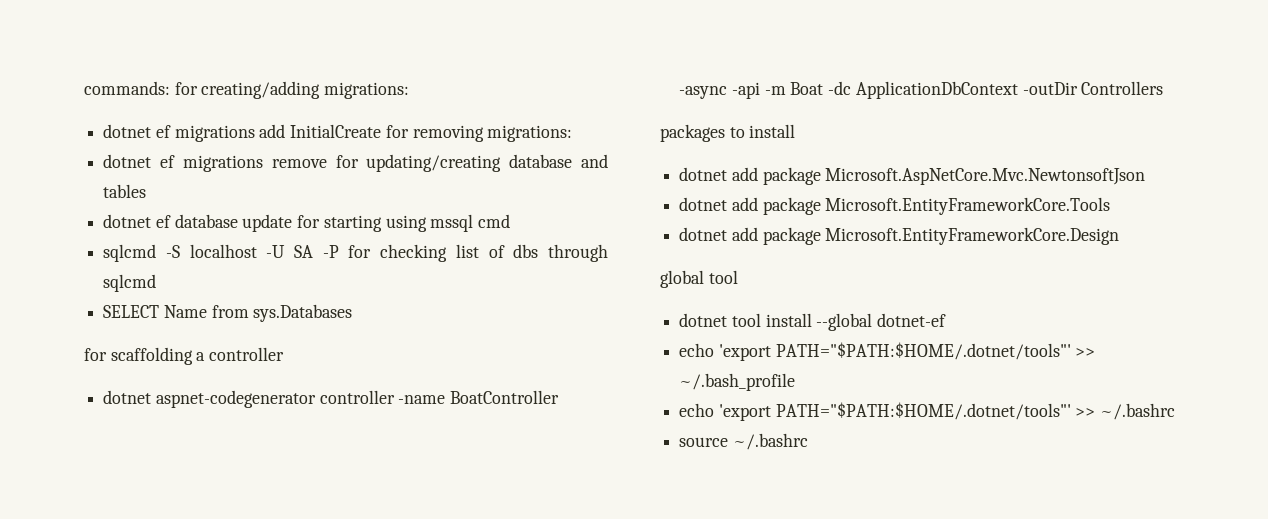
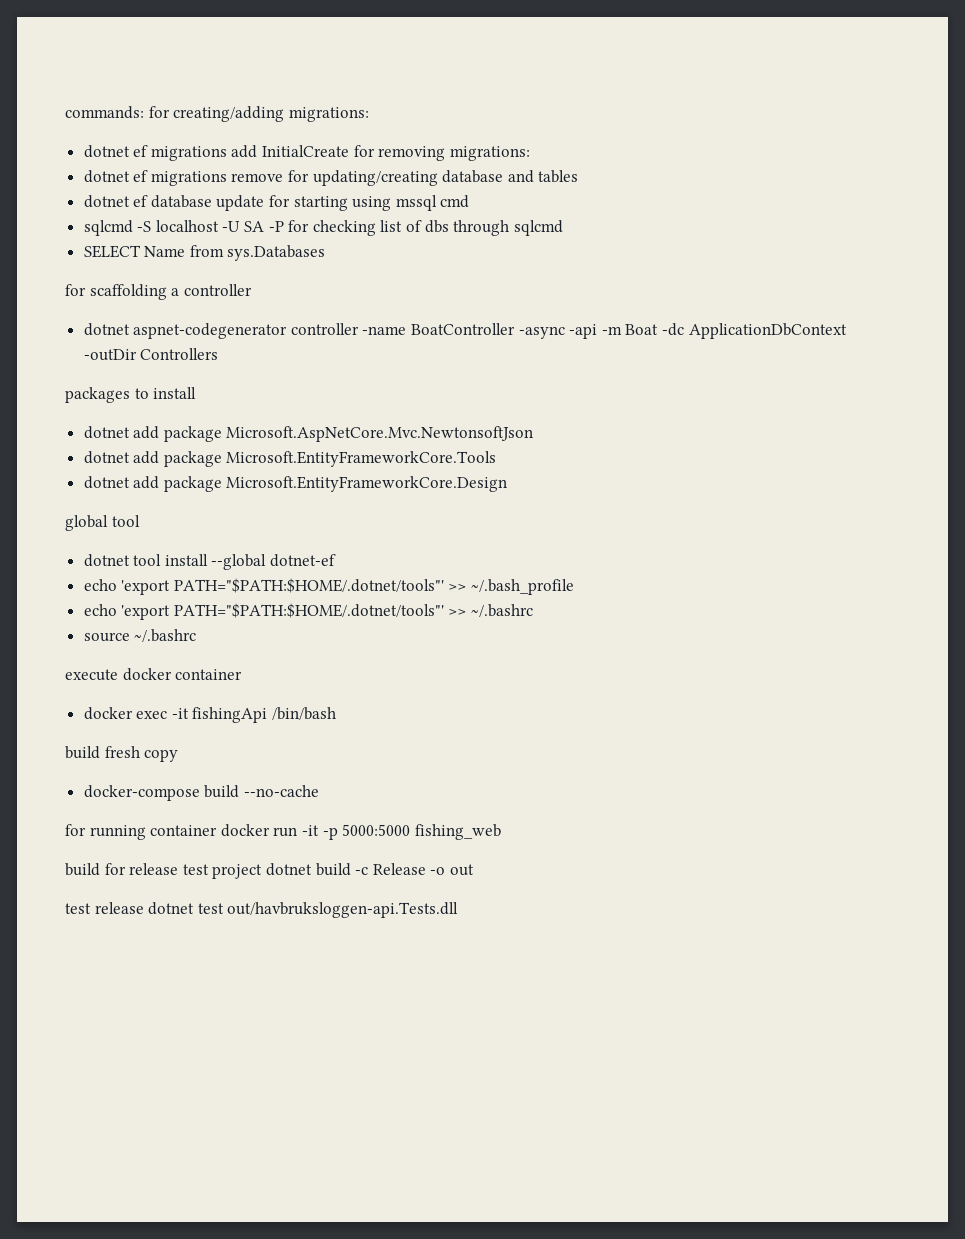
(808, 441) none -> [65,668,243,681] [83,707,337,723] [65,746,179,762] [83,785,319,801] [65,824,501,840] [65,863,474,879] [65,902,459,918] // execute docker container // docker exec -it fishingApi /bin/bash // build fresh copy // docker-compose build --no-cache // for running container docker run -it -p 5000:5000 fishing_web // build for release test project dotnet build -c Release -o out // test release dotnet test out/havbruksloggen-api.Tests.dll

